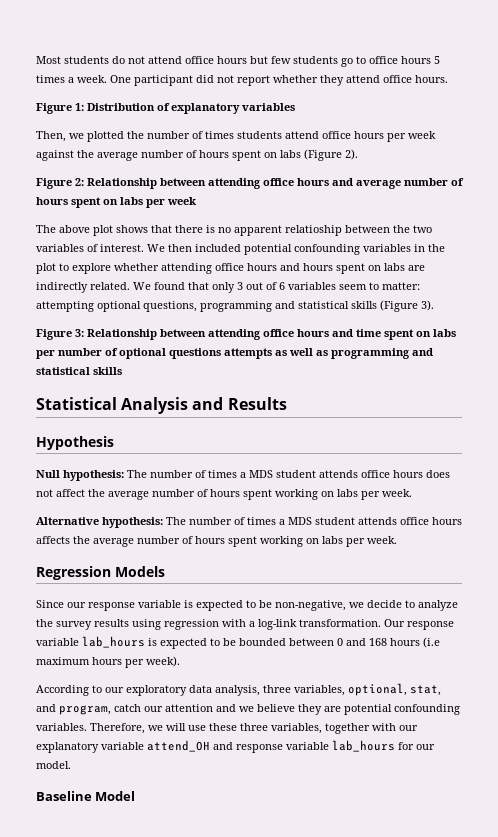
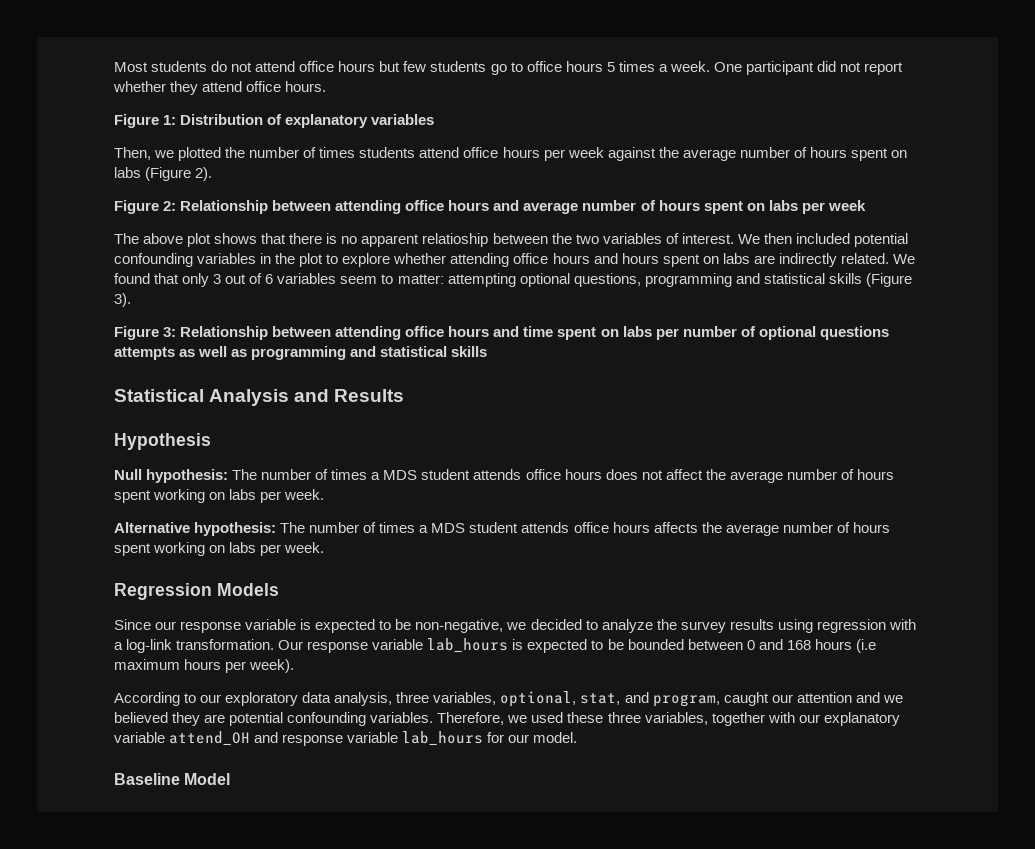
[367,600,402,608] decide -> [530,619,582,630] decided
[114,704,141,712] catch -> [723,692,769,706] caught
[257,704,295,712] believe -> [114,712,168,723] believed
[166,723,206,731] will use -> [531,712,564,723] used

